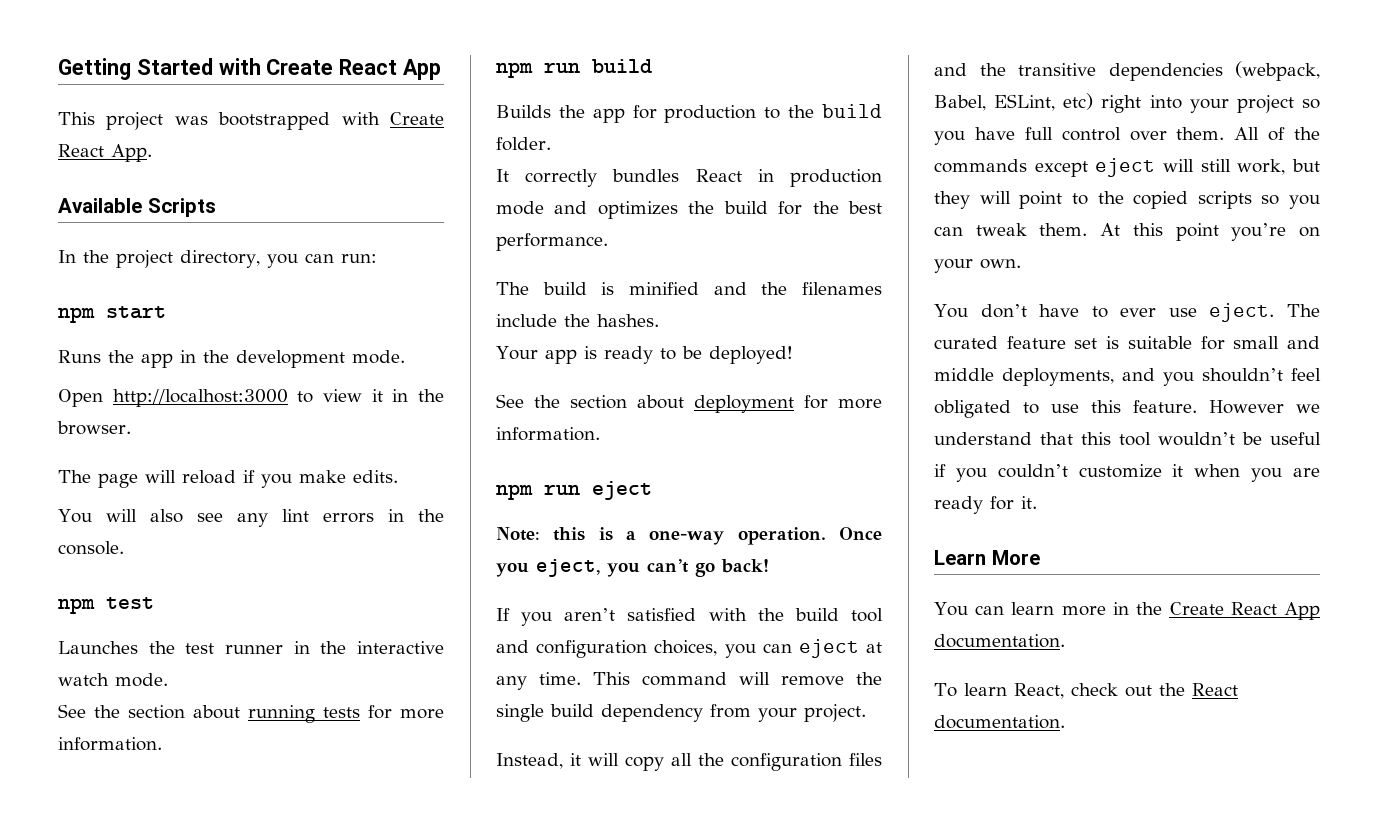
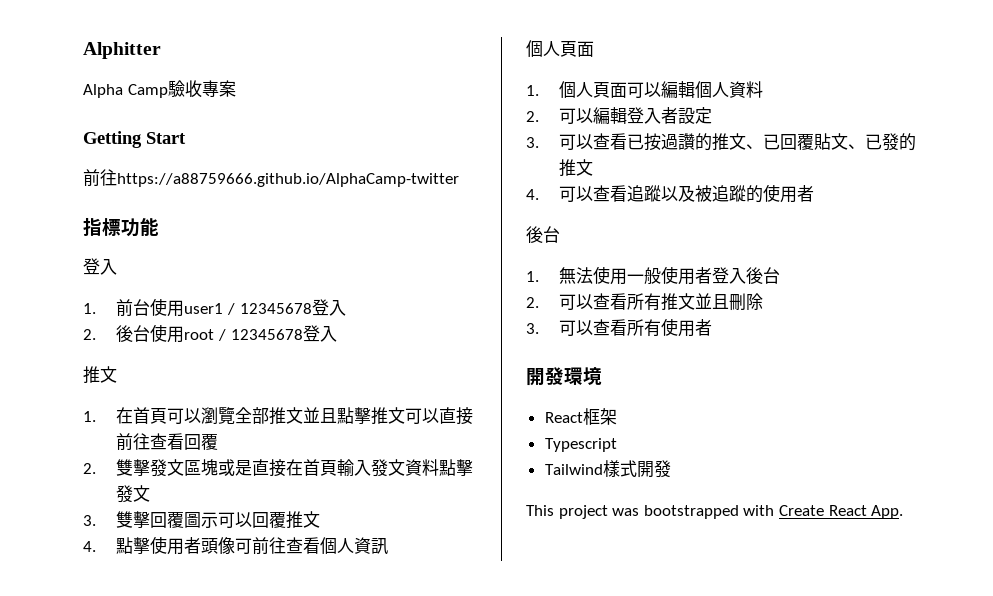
[58,58,442,80] Getting Started with Create React App -> [83,42,161,59] [83,80,236,98] [83,131,186,148] [83,169,459,187] [83,217,159,237] [83,258,117,275] [83,298,346,317] [83,324,337,343] [83,366,117,384] [83,407,474,425] [116,433,219,451] [83,459,474,477] [116,485,151,503] [83,511,321,529] [83,536,389,555] [526,40,594,57] [526,81,764,98] [526,107,713,124] [526,133,917,151] [559,159,594,177] [526,184,815,203] [526,226,560,243] [526,266,781,285] [526,293,764,311] [526,318,713,337] [526,367,602,386] [544,408,617,425] [544,438,617,452] [544,460,671,478] Alphitter // Alpha Camp驗收專案 // Getting Start // 前往https://a88759666.github.io/AlphaCamp-twitter // 指標功能 // 登入 // 1.前台使用user1 / 12345678登入 // 2.後台使用root / 12345678登入 // 推文 // 1.在首頁可以瀏覽全部推文並且點擊推文可以直接前往查看回覆 // 2.雙擊發文區塊或是直接在首頁輸入發文資料點擊發文 // 3.雙擊回覆圖示可以回覆推文 // 4.點擊使用者頭像可前往查看個人資訊 // 個人頁面 // 1.個人頁面可以編輯個人資料 // 2.可以編輯登入者設定 // 3.可以查看已按過讚的推文、已回覆貼文、已發的推文 // 4.可以查看追蹤以及被追蹤的使用者 // 後台 // 1.無法使用一般使用者登入後台 // 2.可以查看所有推文並且刪除 // 3.可以查看所有使用者 // 開發環境 // React框架 // Typescript // Tailwind樣式開發
[58,198,216,217] [58,250,377,268] [58,306,166,323] [58,350,405,368] [58,389,445,407] [57,421,131,435] [58,470,398,488] [58,509,444,527] [58,541,124,555] [58,597,154,614] [58,641,444,654] [58,673,168,687] [58,704,444,723] [58,737,162,751] [496,59,652,78] [496,104,882,123] [496,137,551,151] [496,169,882,187] [496,201,882,219] [496,233,608,251] [496,282,882,295] [496,314,659,327] [496,346,793,364] [496,394,882,413] [496,427,600,441] [496,481,652,500] [496,527,882,545] [496,559,769,577] [496,608,883,626] [496,639,882,658] [496,672,882,690] [496,704,866,722] [496,753,882,771] [934,61,1320,81] [934,93,1320,113] [934,127,1320,145] [934,158,1320,177] [934,191,1320,209] [934,223,1320,241] [934,259,1021,273] [934,303,1320,322] [934,336,1320,350] [934,368,1321,386] [934,400,1320,418] [934,432,1321,446] [934,464,1320,482] [934,496,1037,514] [934,550,1040,565] [934,602,1320,620] [934,634,1065,648] [934,683,1238,699] [934,715,1065,729] // Available Scripts // In the project directory, you can run: // npm start // Runs the app in the development mode. // Open http://localhost:3000 to view it in the browser. // The page will reload if you make edits. // You will also see any lint errors in the console. // npm test // Launches the test runner in the interactive watch mode. // See the section about running tests for more information. // npm run build // Builds the app for production to the build folder. // It correctly bundles React in production mode and optimizes the build for the best performance. // The build is minified and the filenames include the hashes. // Your app is ready to be deployed! // See the section about deployment for more information. // npm run eject // Note: this is a one-way operation. Once you eject, you can’t go back! // If you aren’t satisfied with the build tool and configuration choices, you can eject at any time. This command will remove the single build dependency from your project. // Instead, it will copy all the configuration files and the transitive dependencies (webpack, Babel, ESLint, etc) right into your project so you have full control over them. All of the commands except eject will still work, but they will point to the copied scripts so you can tweak them. At this point you’re on your own. // You don’t have to ever use eject. The curated feature set is suitable for small and middle deployments, and you shouldn’t feel obligated to use this feature. However we understand that this tool wouldn’t be useful if you couldn’t customize it when you are ready for it. // Learn More // You can learn more in the Create React App documentation. // To learn React, check out the React documentation. -> (904, 512) none

